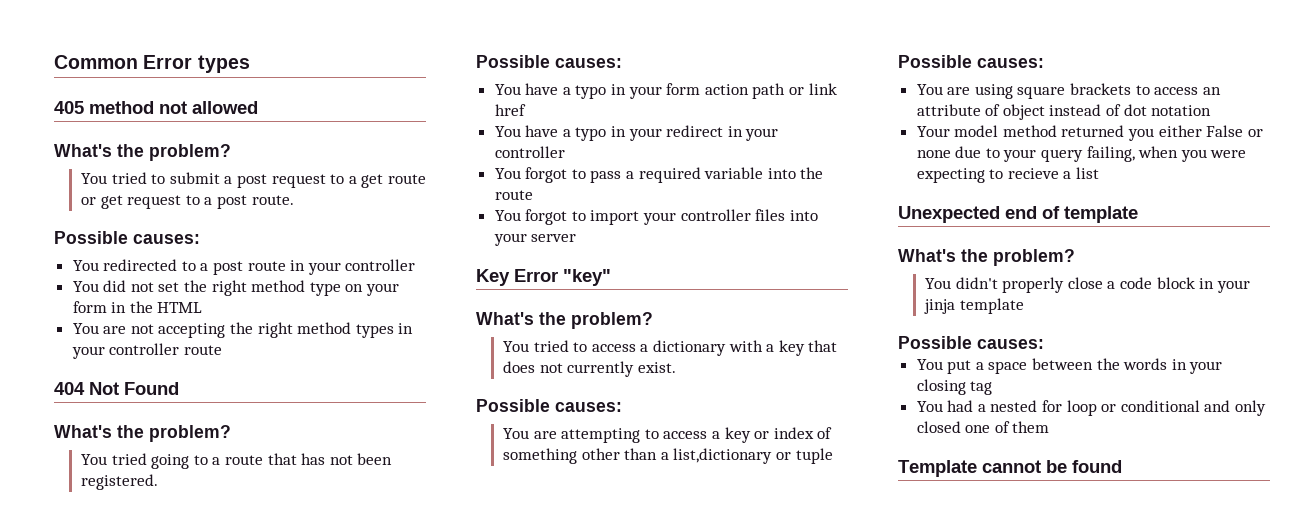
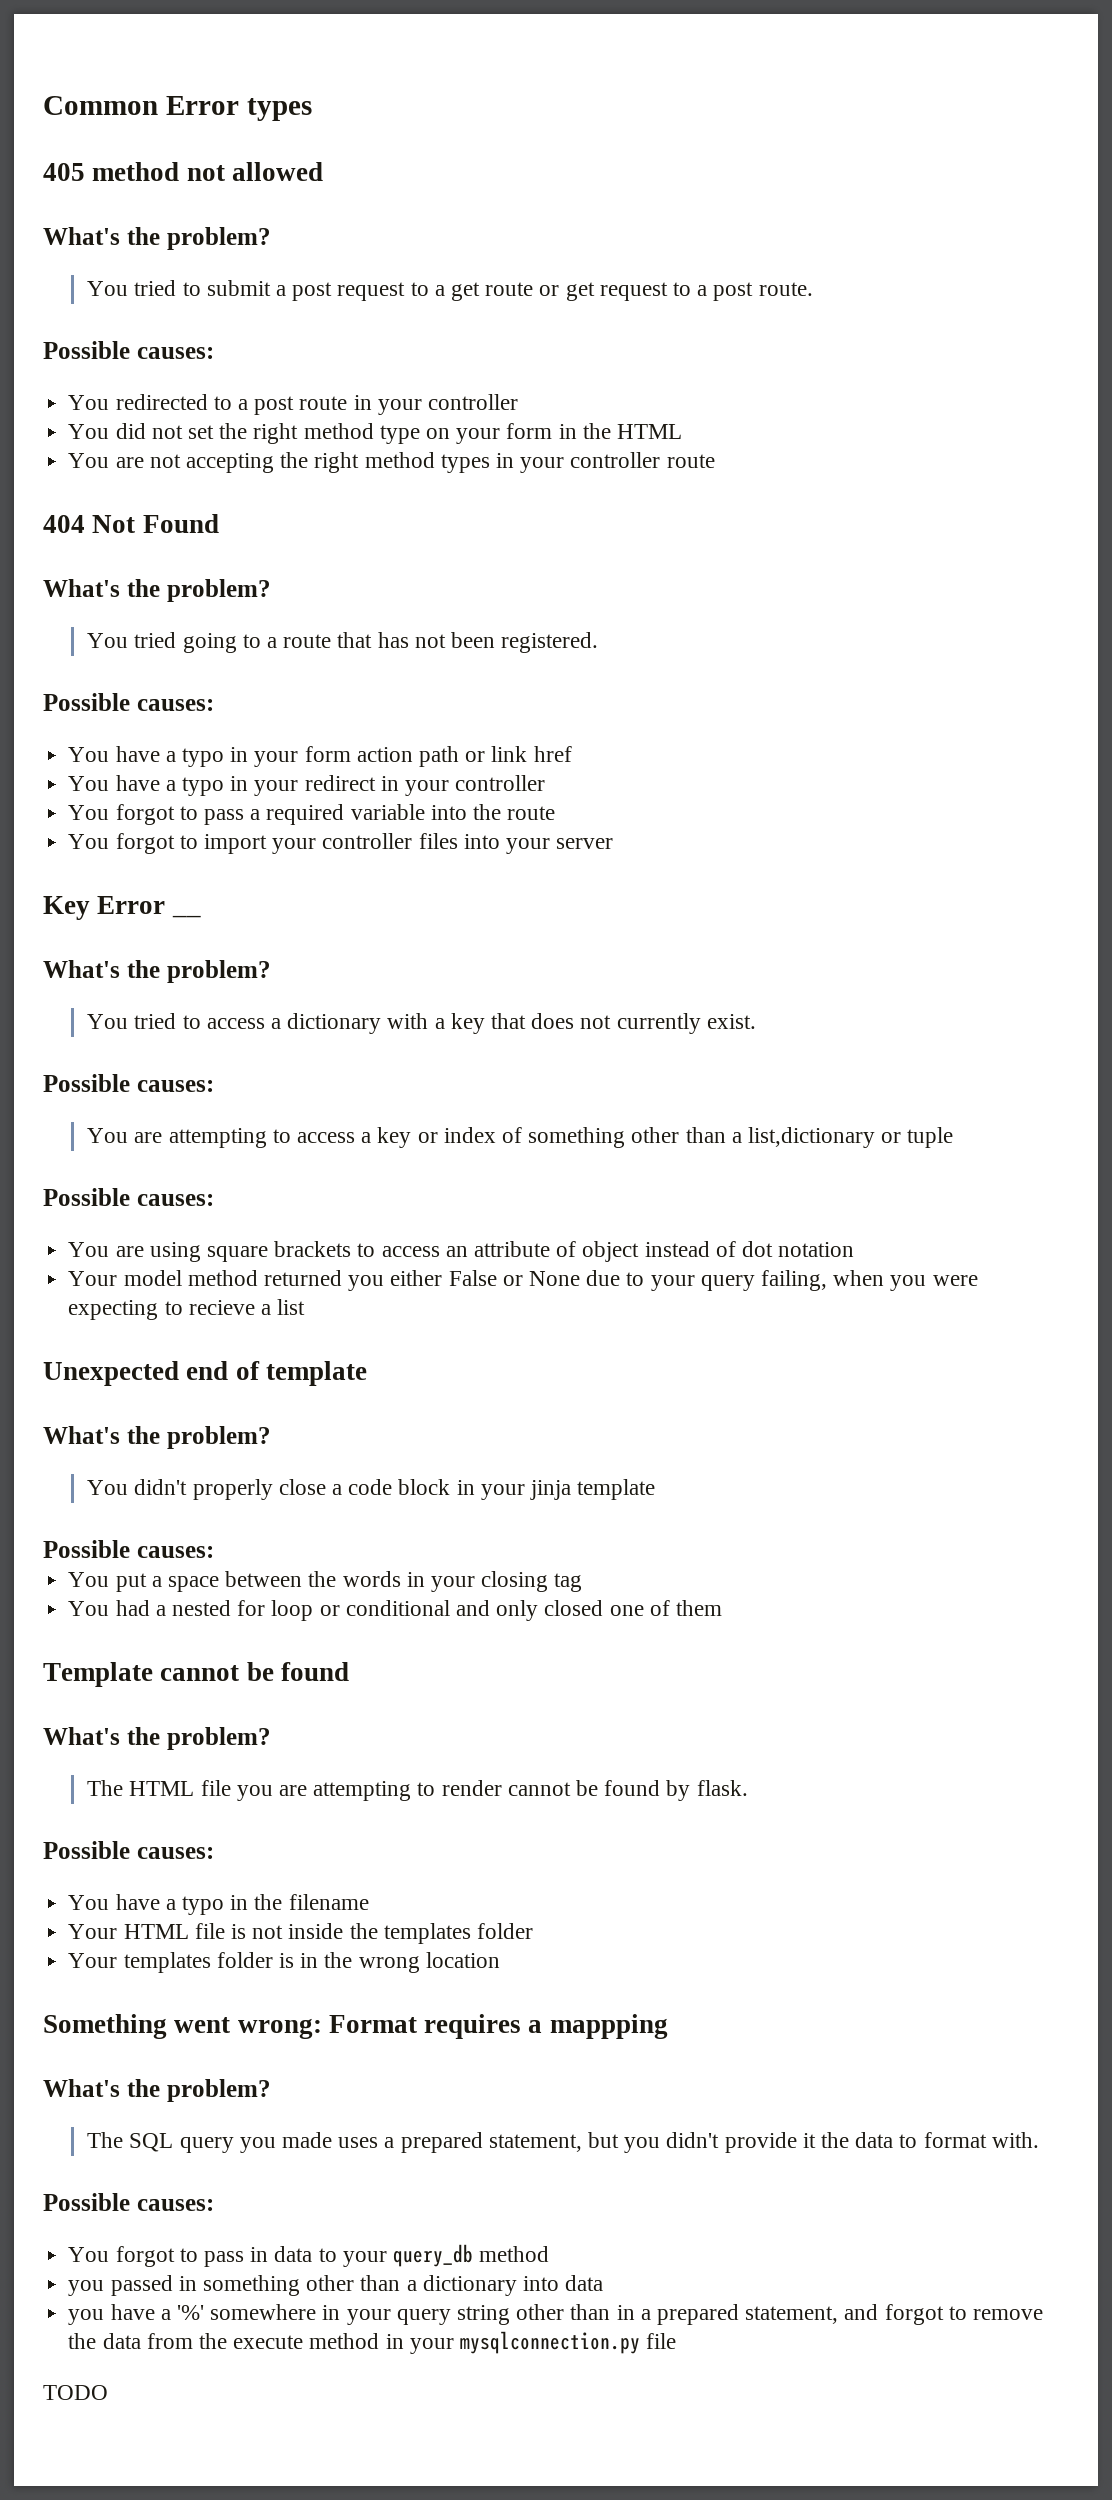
[563,269,611,286] "key" -> [171,914,201,918] __
[1247,129,1263,137] [916,150,951,158] or none -> [502,1271,580,1286] or None
(1122, 466) none -> [43,1727,271,1750] [87,1780,748,1801] [43,1841,214,1859] [68,1894,369,1915] [68,1923,533,1944] [68,1952,500,1973] [43,2014,668,2039] [43,2079,271,2102] [87,2132,1039,2153] [43,2193,214,2211] [68,2244,550,2267] [68,2275,604,2296] [68,2304,1044,2325] [68,2331,677,2354] [43,2385,108,2400] // What's the problem? // The HTML file you are attempting to render cannot be found by flask. // Possible causes: // You have a typo in the filename // Your HTML file is not inside the templates folder // Your templates folder is in the wrong location // Something went wrong: Format requires a mappping // What's the problem? // The SQL query you made uses a prepared statement, but you didn't provide it the data to format with. // Possible causes: // You forgot to pass in data to your query_db method // you passed in something other than a dictionary into data // you have a '%' somewhere in your query string other than in a prepared statement, and forgot to remove the data from the execute method in your mysqlconnection.py file // TODO

